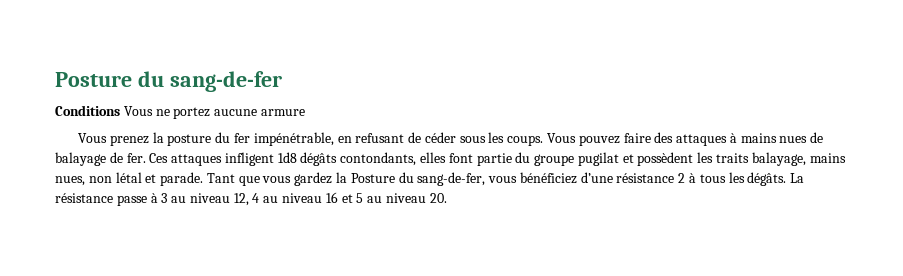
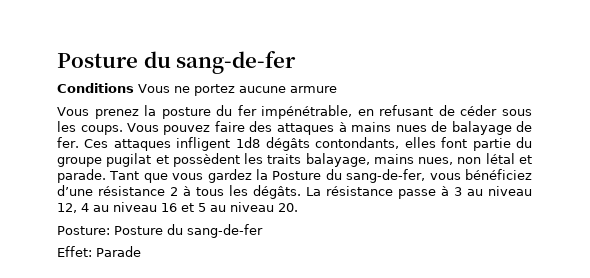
(447, 198) none -> [57,224,263,238] [57,246,141,257] // Posture: Posture du sang-de-fer // Effet: Parade

